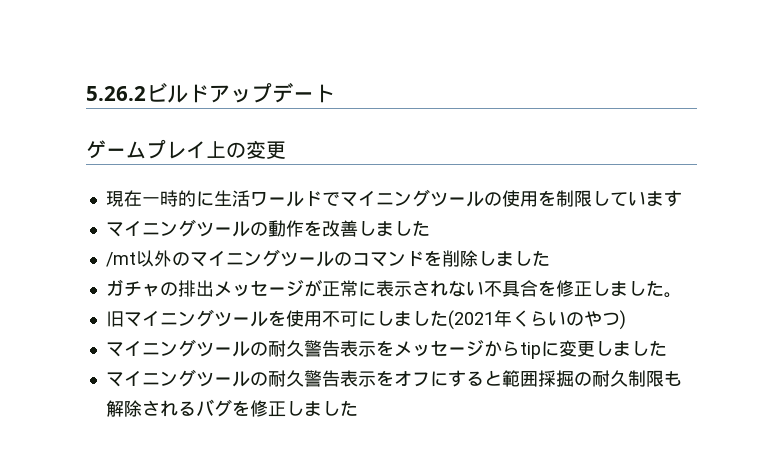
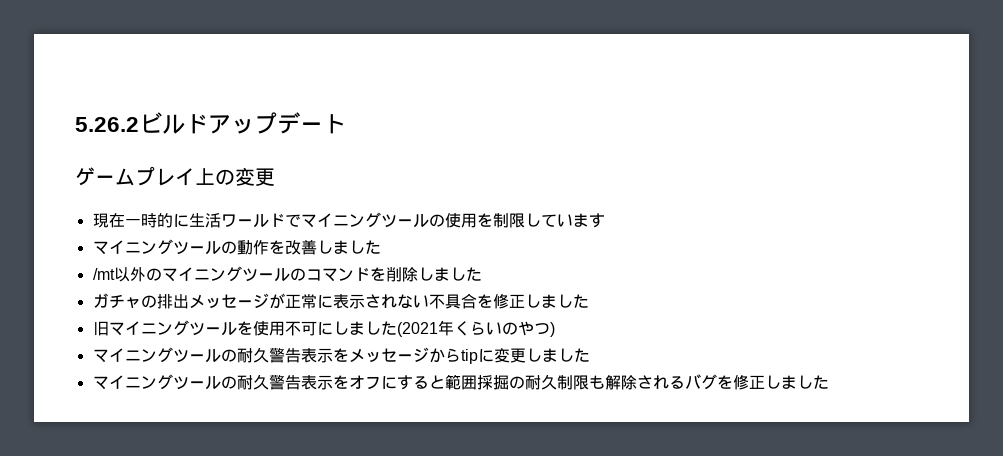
[663,292,682,298] 。 -> (589, 301) none

